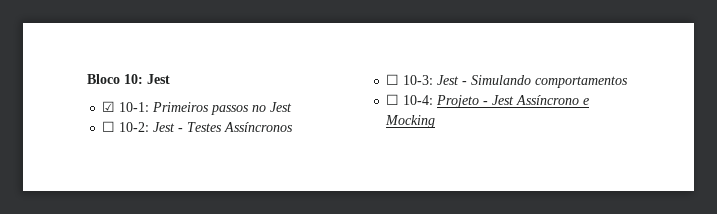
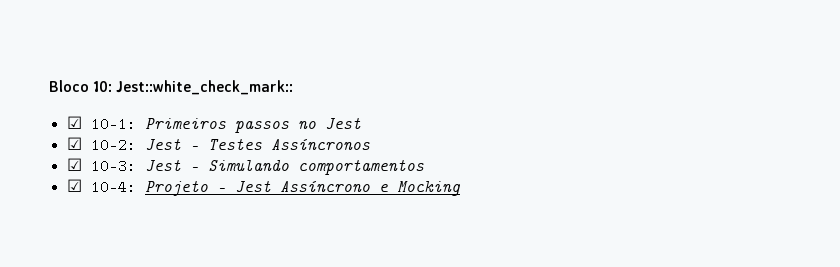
[147,74,170,84] Jest -> [116,80,294,95] Jest::white_check_mark::
[102,121,116,132] ☐ -> [67,137,83,150] ☑
[386,74,400,85] ☐ -> [67,158,83,171] ☑
[386,94,400,105] ☐ -> [67,179,83,192] ☑

